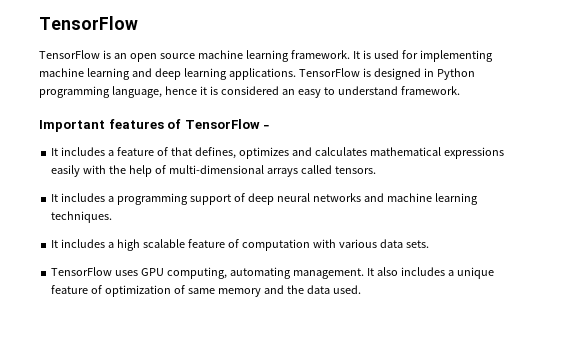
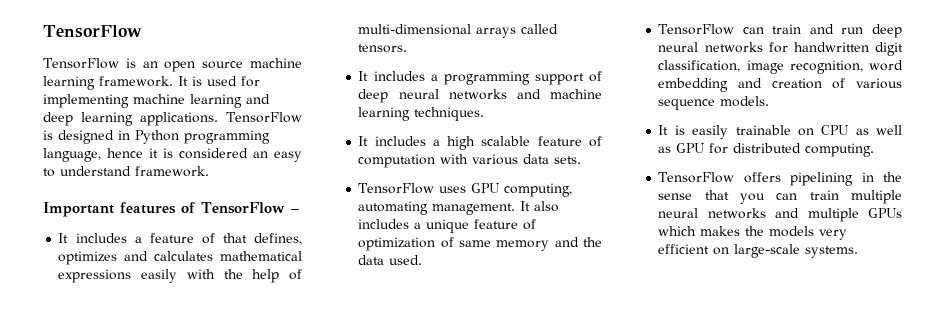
(361, 289) none -> [658,24,902,38] [658,42,903,56] [658,60,903,74] [658,78,902,92] [658,96,770,110] [658,125,902,139] [658,143,875,157] [658,172,902,186] [658,190,902,204] [658,208,902,222] [658,226,848,240] [658,244,859,258] // TensorFlow can train and run deep neural networks for handwritten digit classification, image recognition, word embedding and creation of various sequence models. // It is easily trainable on CPU as well as GPU for distributed computing. // TensorFlow offers pipelining in the sense that you can train multiple neural networks and multiple GPUs which makes the models very efficient on large-scale systems.

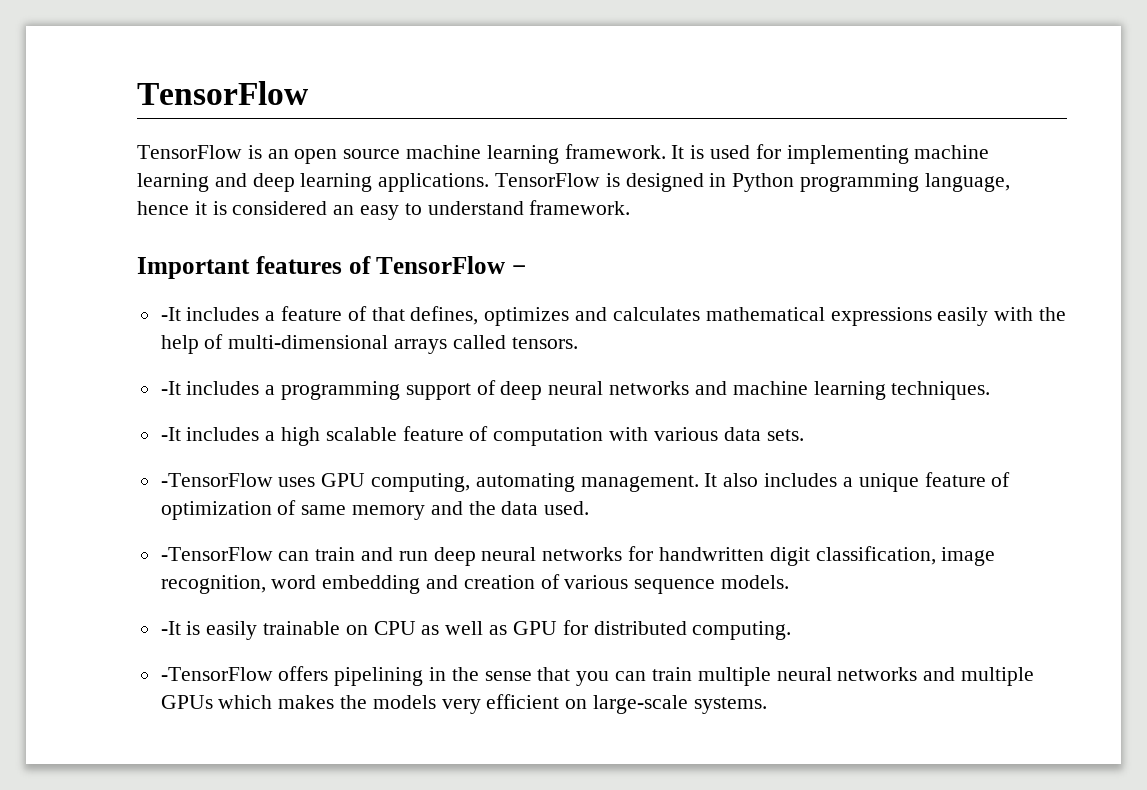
[58,233,69,243] It -> [160,307,181,321] -It
[358,71,369,81] It -> [160,381,181,395] -It
[358,136,369,146] It -> [160,427,181,441] -It
[358,183,435,194] TensorFlow -> [160,473,273,487] -TensorFlow
[658,24,735,35] TensorFlow -> [160,547,273,561] -TensorFlow
[658,125,669,135] It -> [160,621,181,635] -It
[658,172,735,183] TensorFlow -> [160,667,273,681] -TensorFlow

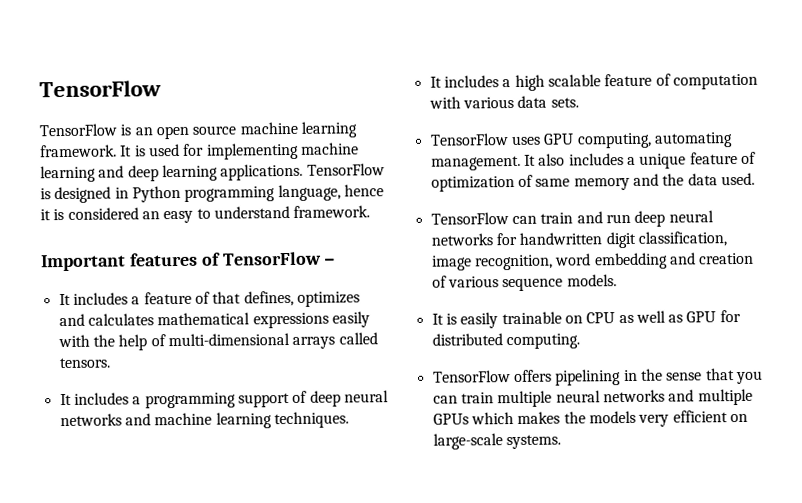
[160,307,181,321] -It -> [58,293,71,306] It
[160,381,181,395] -It -> [59,393,72,406] It
[160,427,181,441] -It -> [429,76,442,88] It
[160,473,273,487] -TensorFlow -> [429,133,509,146] TensorFlow
[160,547,273,561] -TensorFlow -> [430,212,509,225] TensorFlow
[160,621,181,635] -It -> [431,313,444,325] It
[160,667,273,681] -TensorFlow -> [432,370,511,383] TensorFlow

